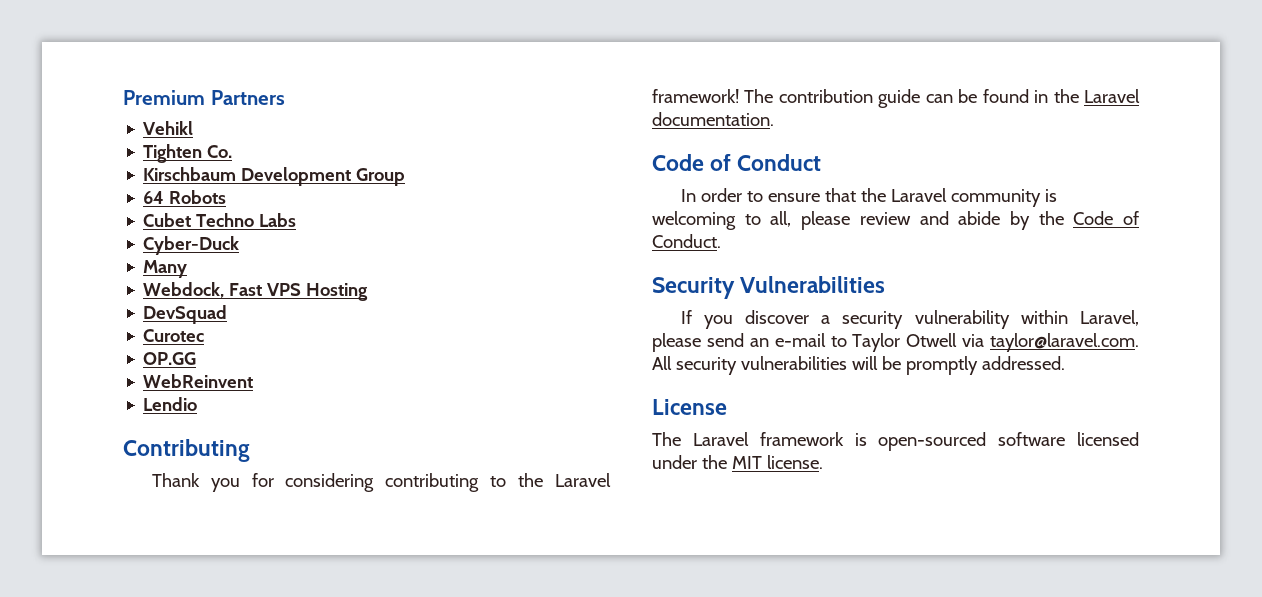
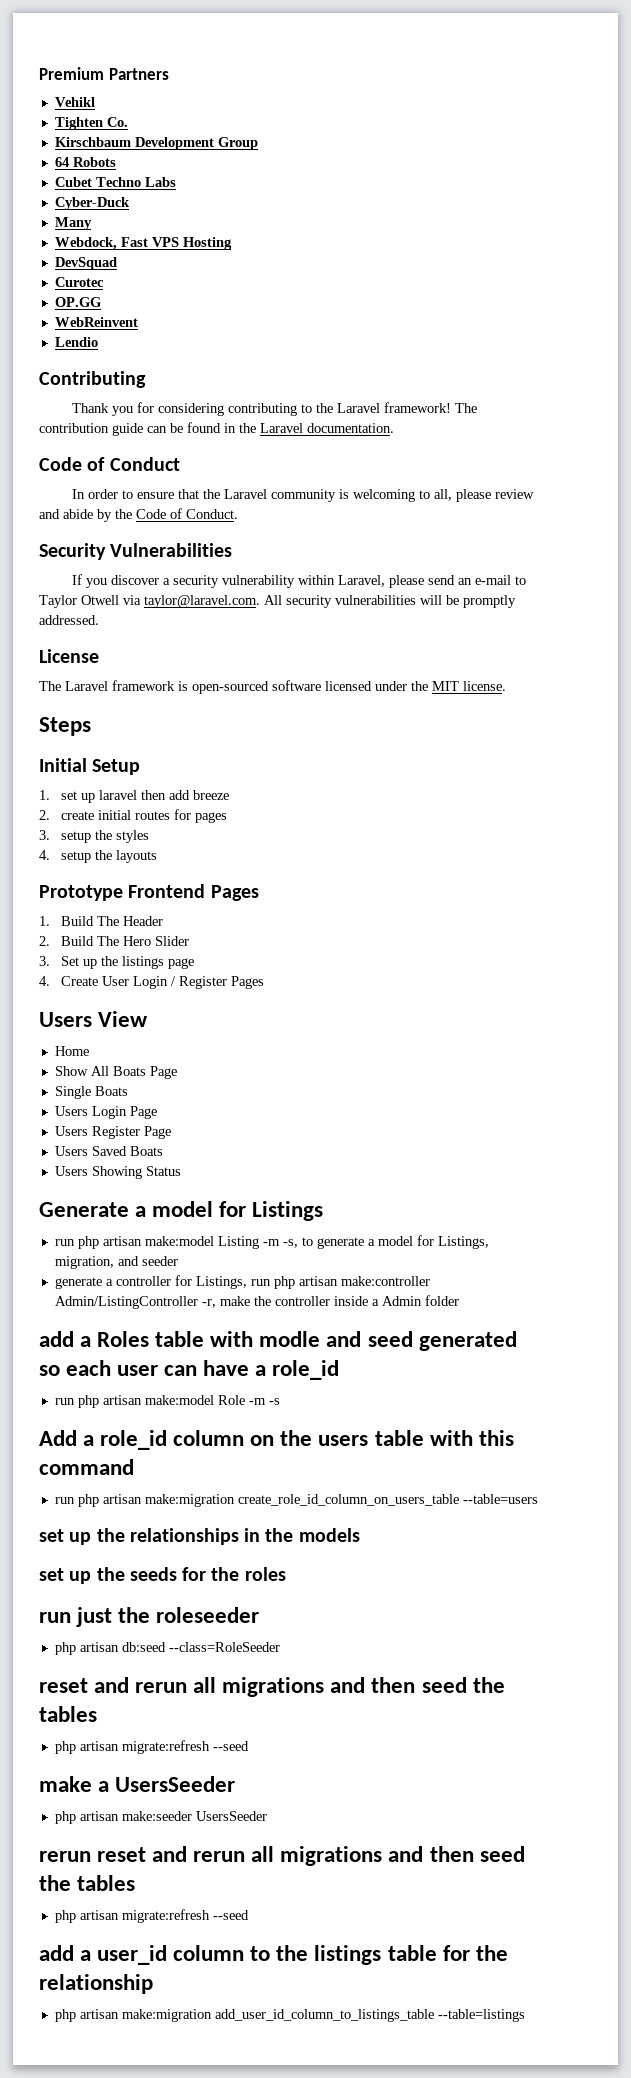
(823, 462) none -> [39,717,91,736] [39,758,141,775] [39,790,230,803] [39,809,228,823] [39,830,150,843] [39,850,158,863] [39,884,259,901] [39,916,164,926] [39,936,190,946] [39,956,195,969] [39,976,265,989] [39,1011,149,1027] [54,1046,89,1056] [54,1066,177,1079] [54,1086,128,1099] [54,1106,157,1119] [54,1126,171,1139] [54,1146,163,1156] [54,1166,181,1179] [39,1201,324,1221] [54,1235,489,1249] [54,1256,178,1269] [54,1275,430,1289] [54,1295,459,1309] [39,1331,517,1351] [39,1360,340,1380] [54,1395,280,1408] [39,1430,514,1450] [39,1459,134,1475] [54,1494,538,1507] [39,1528,360,1545] [39,1567,286,1584] [39,1607,260,1627] [54,1642,280,1655] [39,1677,505,1697] [39,1706,97,1722] [54,1740,249,1754] [39,1776,236,1792] [54,1811,267,1824] [39,1846,525,1866] [39,1875,136,1891] [54,1909,249,1923] [39,1945,508,1965] [39,1974,153,1994] [54,2009,525,2022] // Steps // Initial Setup // 1. set up laravel then add breeze // 2. create initial routes for pages // 3. setup the styles // 4. setup the layouts // Prototype Frontend Pages // 1. Build The Header // 2. Build The Hero Slider // 3. Set up the listings page // 4. Create User Login / Register Pages // Users View // Home // Show All Boats Page // Single Boats // Users Login Page // Users Register Page // Users Saved Boats // Users Showing Status // Generate a model for Listings // run php artisan make:model Listing -m -s, to generate a model for Listings, migration, and seeder // generate a controller for Listings, run php artisan make:controller Admin/ListingController -r, make the controller inside a Admin folder // add a Roles table with modle and seed generated so each user can have a role_id // run php artisan make:model Role -m -s // Add a role_id column on the users table with this command // run php artisan make:migration create_role_id_column_on_users_table --table=users // set up the relationships in the models // set up the seeds for the roles // run just the roleseeder // php artisan db:seed --class=RoleSeeder // reset and rerun all migrations and then seed the tables // php artisan migrate:refresh --seed // make a UsersSeeder // php artisan make:seeder UsersSeeder // rerun reset and rerun all migrations and then seed the tables // php artisan migrate:refresh --seed // add a user_id column to the listings table for the relationship // php artisan make:migration add_user_id_column_to_listings_table --table=listings

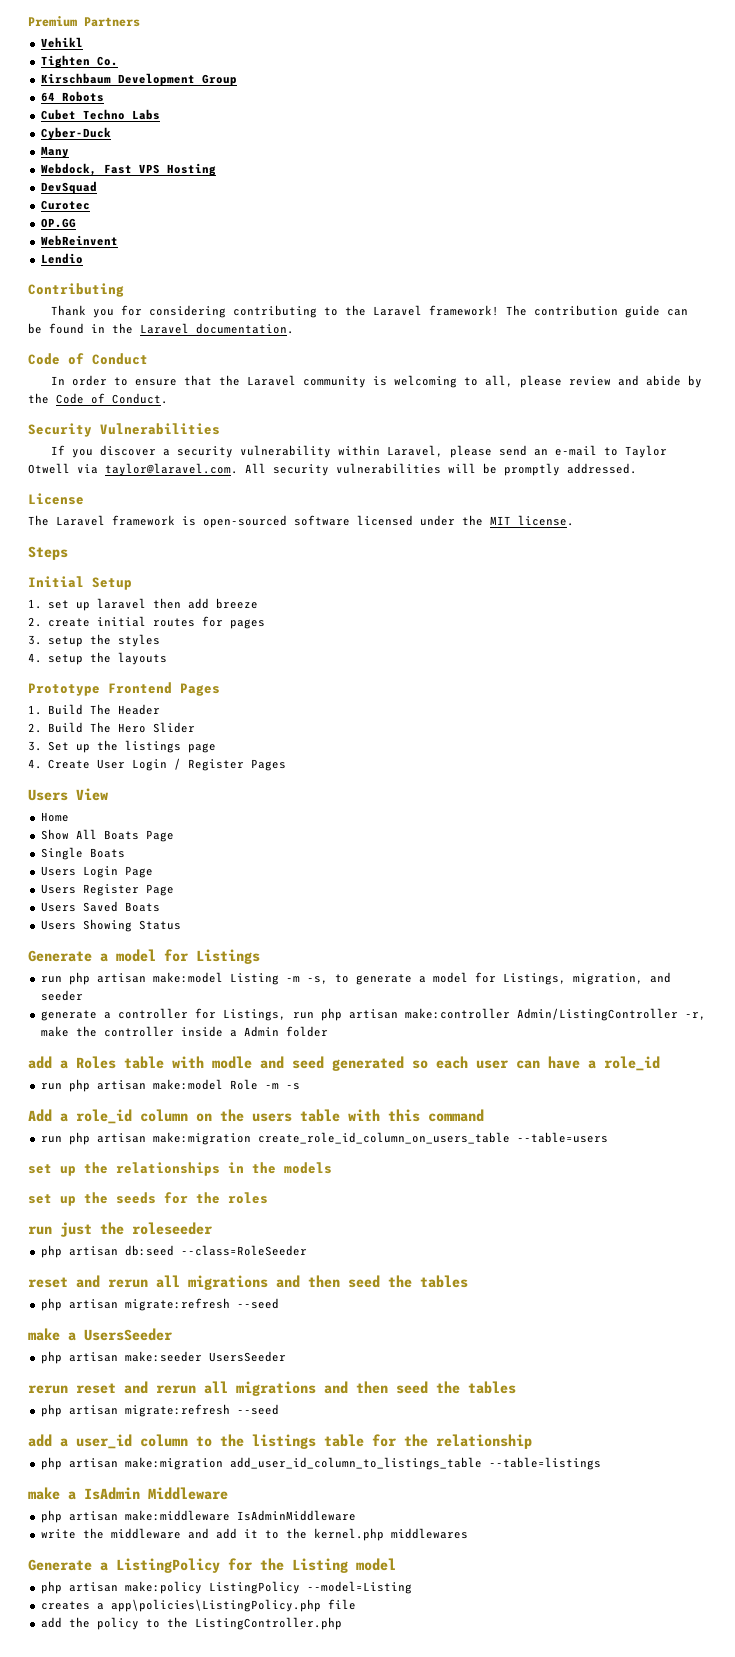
(525, 2015) none -> [28,1487,228,1500] [40,1510,356,1523] [40,1528,468,1541] [28,1558,396,1573] [40,1581,412,1594] [40,1599,356,1612] [40,1617,342,1630] // make a IsAdmin Middleware // php artisan make:middleware IsAdminMiddleware // write the middleware and add it to the kernel.php middlewares // Generate a ListingPolicy for the Listing model // php artisan make:policy ListingPolicy --model=Listing // creates a app\policies\ListingPolicy.php file // add the policy to the ListingController.php

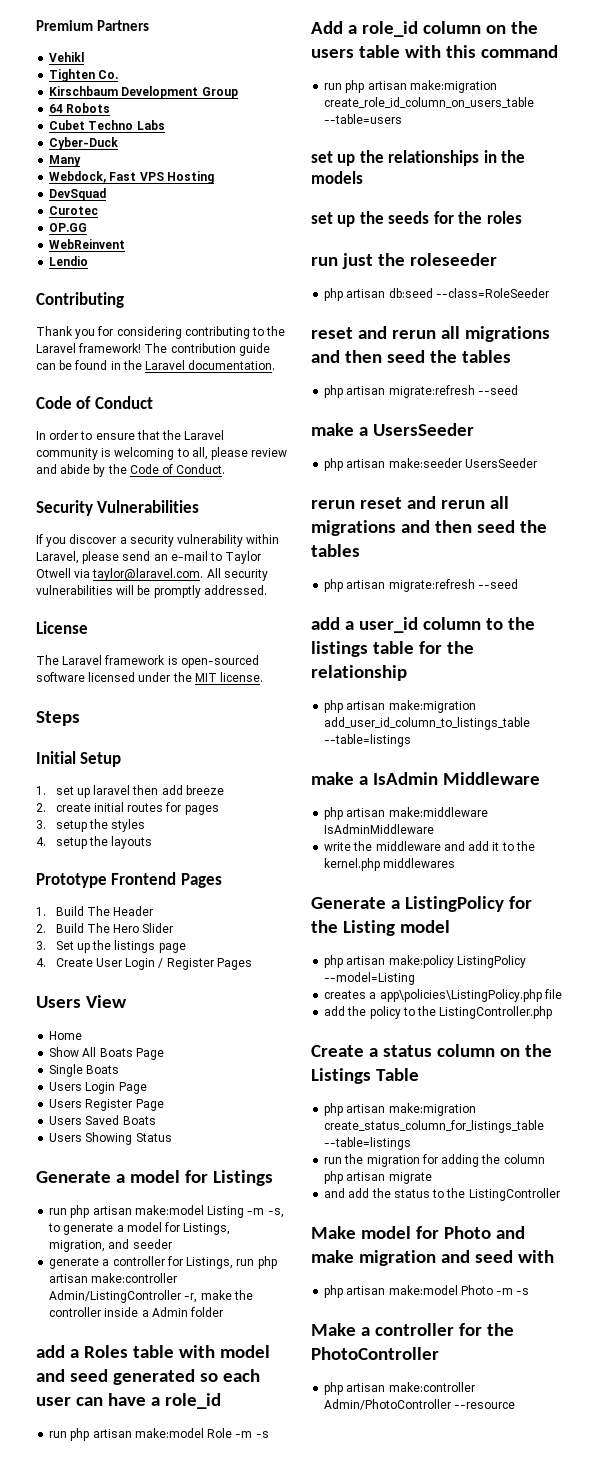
[212,1056,252,1069] modle -> [219,1345,270,1358] model
(342, 1623) none -> [311,1044,552,1057] [311,1068,419,1084] [324,1103,476,1116] [324,1120,545,1133] [324,1137,412,1150] [324,1154,545,1167] [324,1171,432,1184] [324,1188,560,1201] [311,1226,525,1239] [311,1250,554,1266] [324,1285,530,1298] [311,1323,514,1336] [311,1347,439,1360] [324,1382,475,1395] [324,1399,516,1410] // Create a status column on the Listings Table // php artisan make:migration create_status_column_for_listings_table --table=listings // run the migration for adding the column php artisan migrate // and add the status to the ListingController // Make model for Photo and make migration and seed with // php artisan make:model Photo -m -s // Make a controller for the PhotoController // php artisan make:controller Admin/PhotoController --resource

